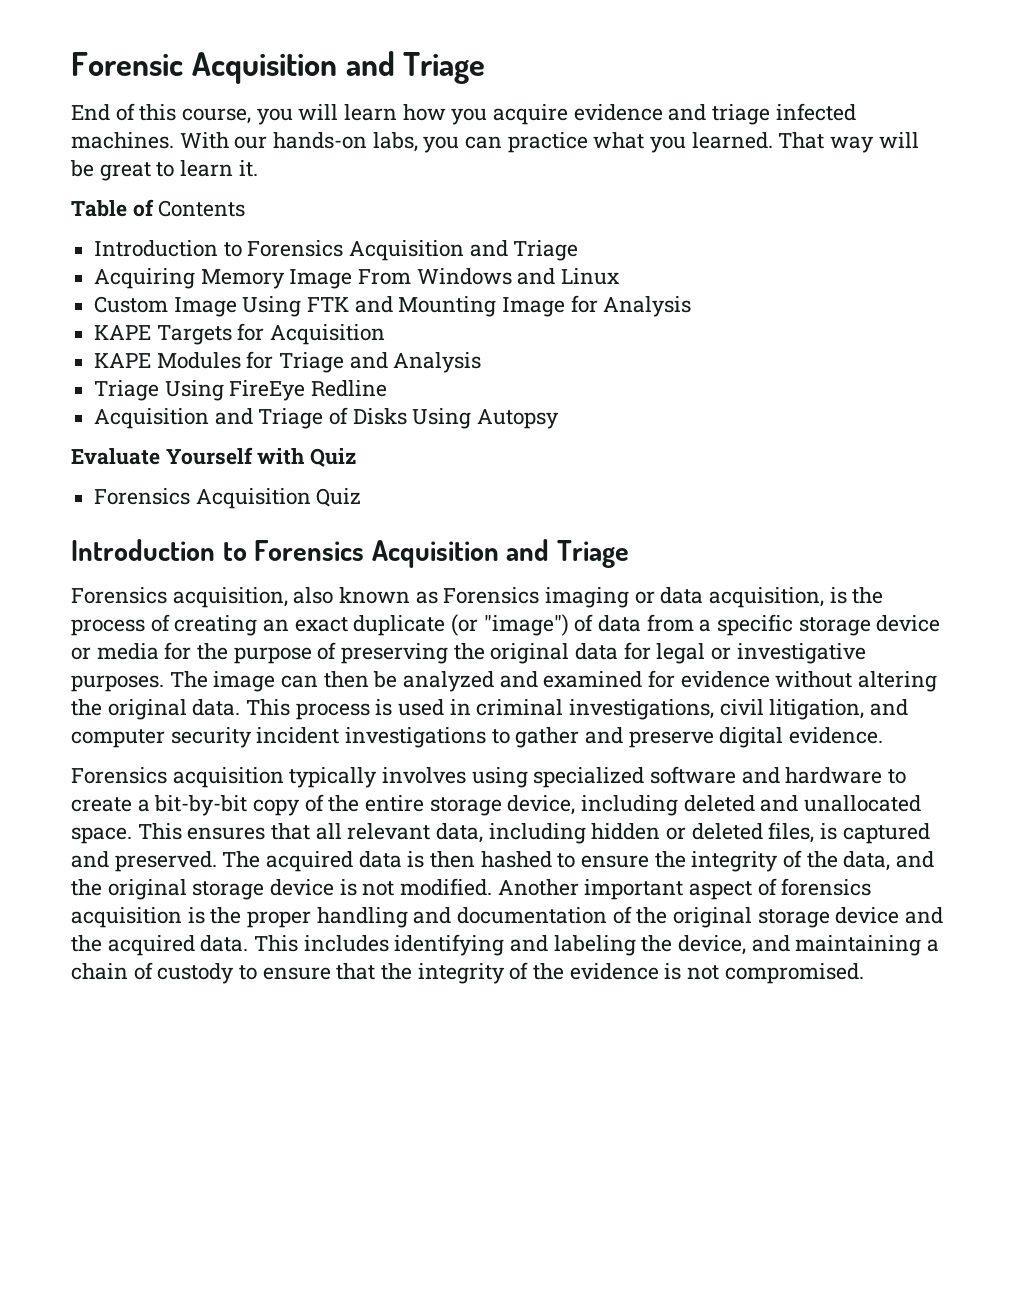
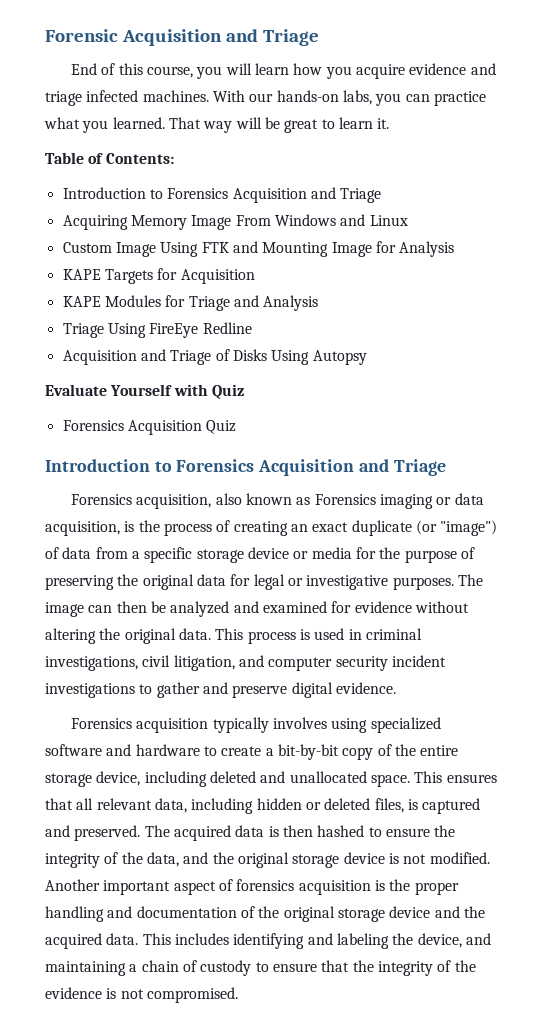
[158,200,246,217] Contents -> [105,153,174,164] Contents:

